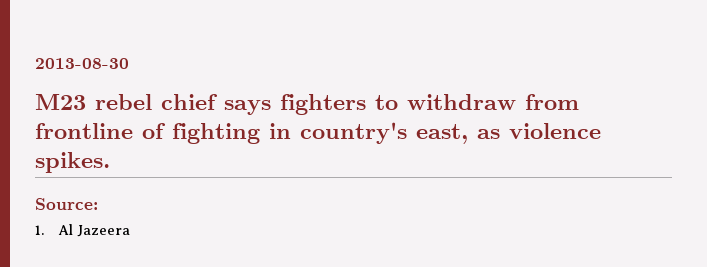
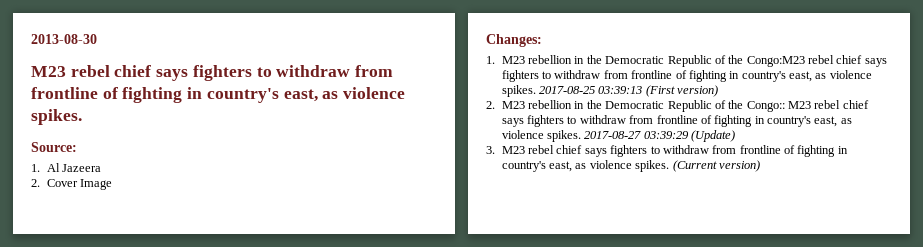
(131, 231) none -> [31,179,113,190] [486,34,542,47] [486,55,887,67] [501,70,872,82] [501,85,719,97] [486,100,869,112] [501,115,852,127] [501,130,736,142] [486,145,848,157] [501,160,760,172] // 2. Cover Image // Changes: // 1. M23 rebellion in the Democratic Republic of the Congo:M23 rebel chief says fighters to withdraw from frontline of fighting in country's east, as violence spikes. 2017-08-25 03:39:13 (First version) // 2. M23 rebellion in the Democratic Republic of the Congo:: M23 rebel chief says fighters to withdraw from frontline of fighting in country's east, as violence spikes. 2017-08-27 03:39:29 (Update) // 3. M23 rebel chief says fighters to withdraw from frontline of fighting in country's east, as violence spikes. (Current version)

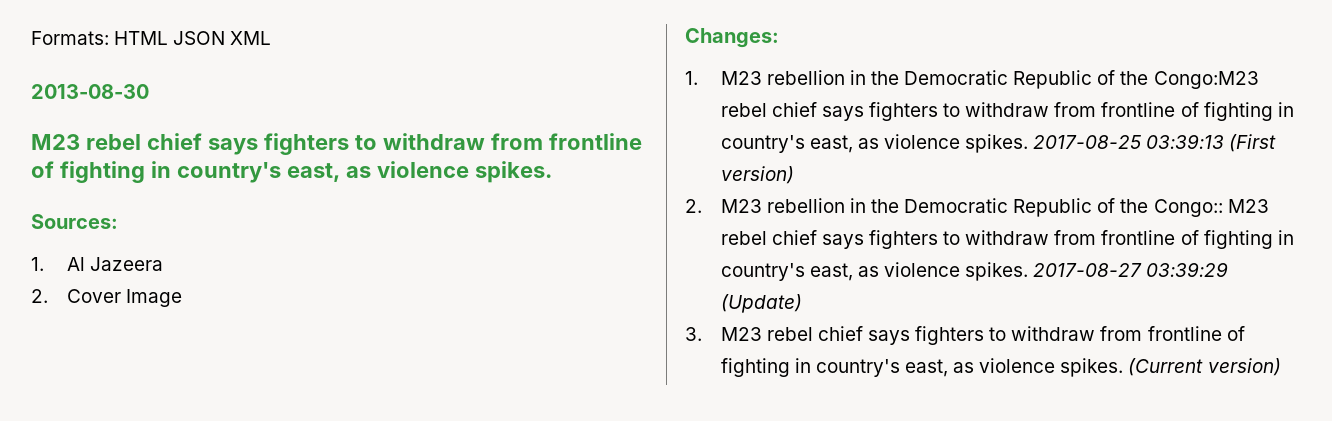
(31, 39) none -> [31,31,272,45] Formats: HTML JSON XML //
[31,142,77,152] Source: -> [31,214,118,229] Sources:

